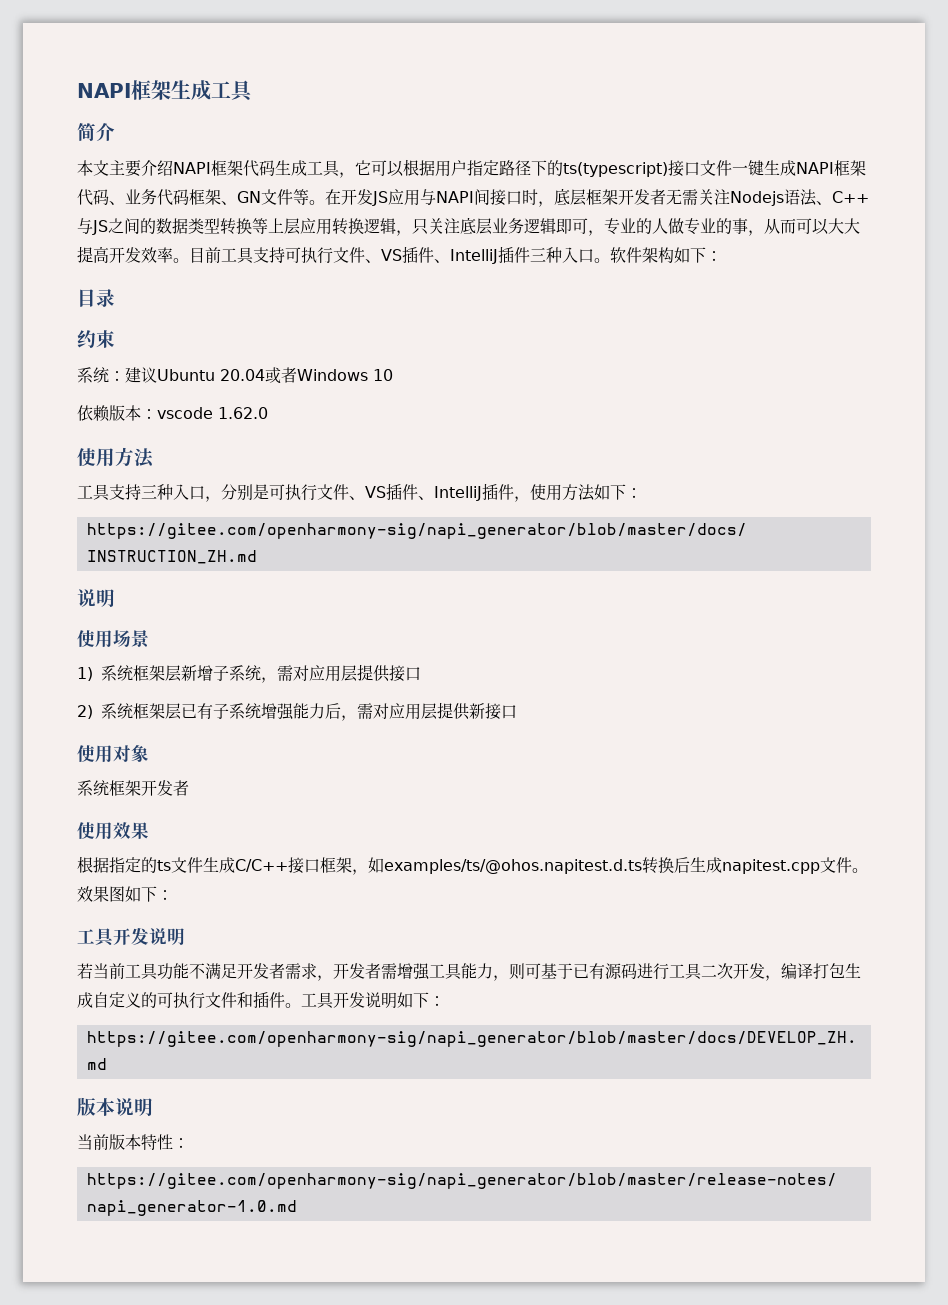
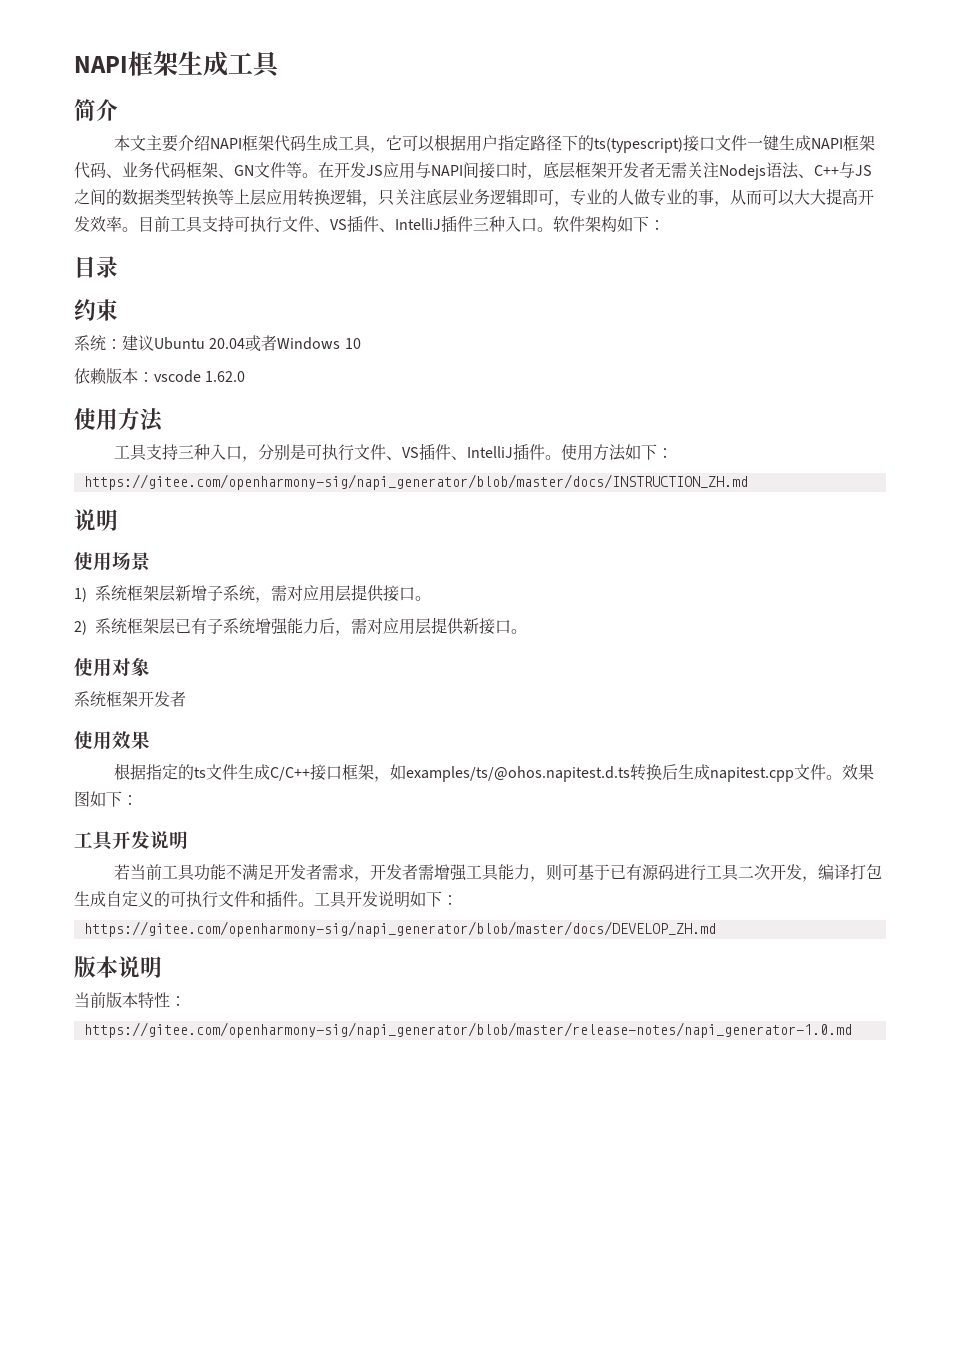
[514,496,530,502] ， -> [545,455,562,460] 。
(421, 674) none -> [415,596,431,601] 。
(517, 712) none -> [511,629,527,634] 。

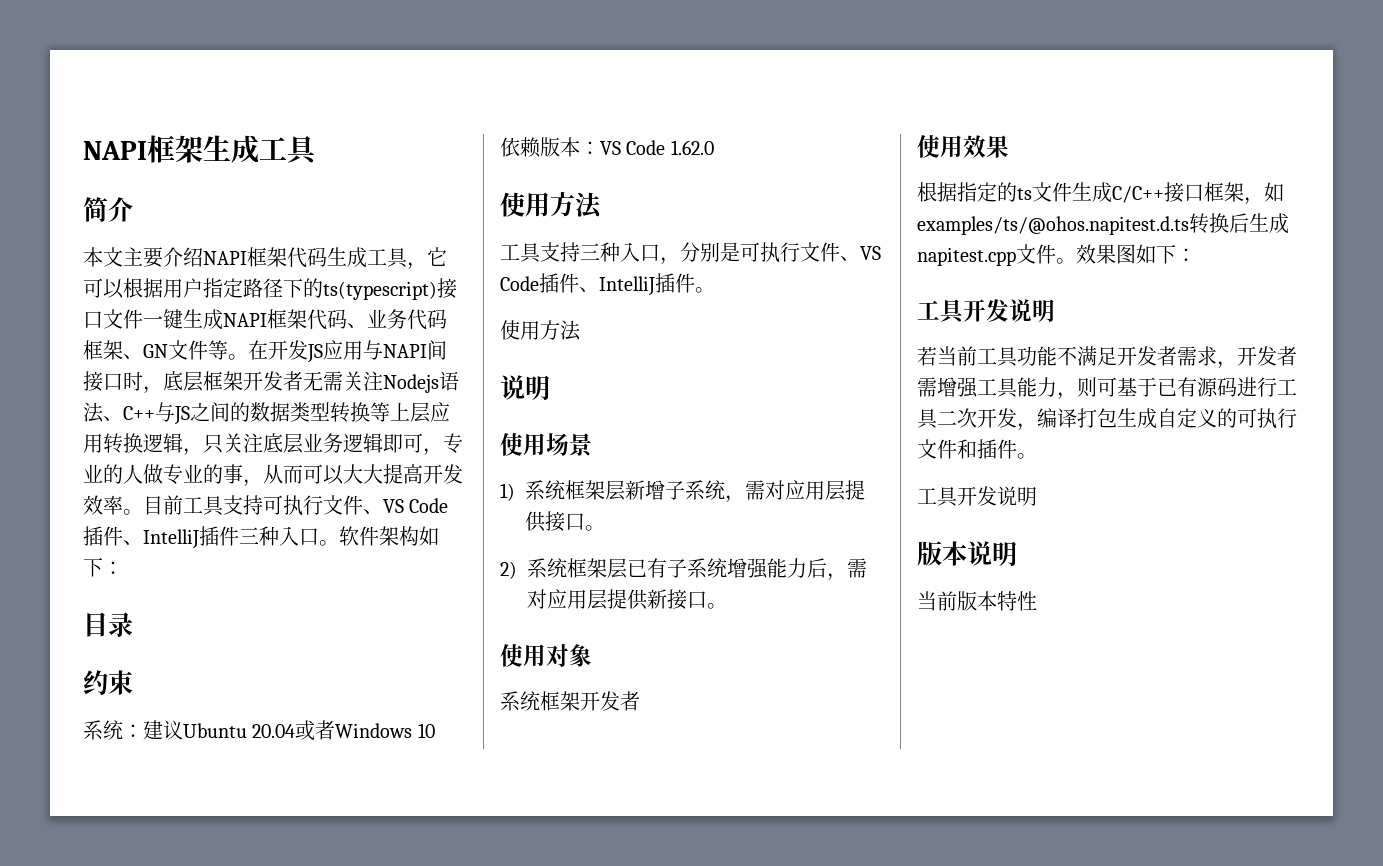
(347, 224) none -> [409,498,449,513] Code
[154,370,201,383] vscode -> [600,140,666,155] VS Code
(420, 452) none -> [500,276,539,291] Code
[561,444,674,461] [83,474,748,490] 使用方法如下： // https://gitee.com/openharmony-sig/napi_generator/blob/master/docs/INSTRUCTION_ZH.md -> [500,320,581,341] // 使用方法
[314,891,458,908] [83,921,716,937] 工具开发说明如下： // https://gitee.com/openharmony-sig/napi_generator/blob/master/docs/DEVELOP_ZH.md -> [917,486,1037,507] // 工具开发说明
[170,996,186,1006] [83,1022,852,1038] ： // https://gitee.com/openharmony-sig/napi_generator/blob/master/release-notes/napi_generator-1.0.md -> (1037, 601) none

